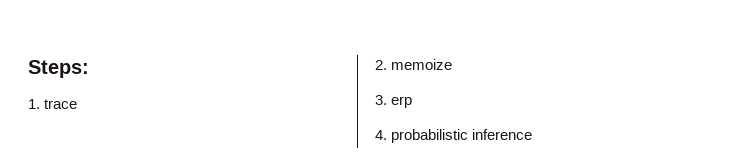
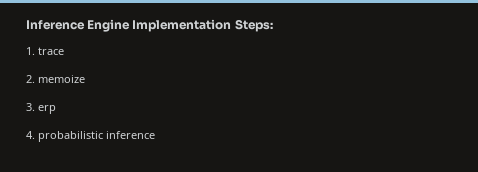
(28, 69) none -> [26,19,232,32] Inference Engine Implementation

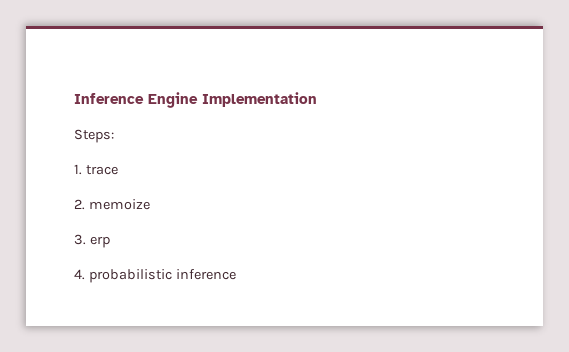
(232, 25) none -> (317, 99) //

